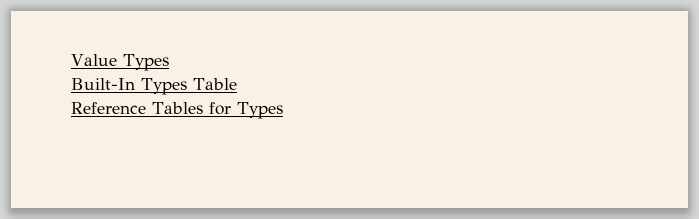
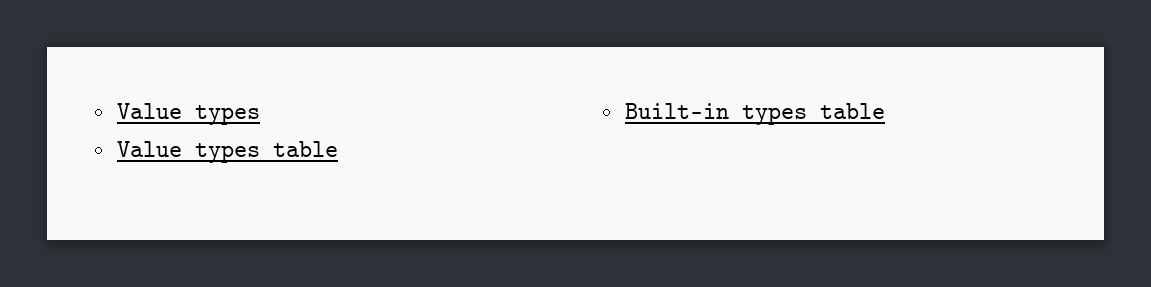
[71,54,169,71] [71,78,237,95] [71,102,283,119] Value Types // Built-In Types Table // Reference Tables for Types -> [116,103,260,125] [116,141,338,163] [624,103,885,125] Value types // Value types table // Built-in types table

